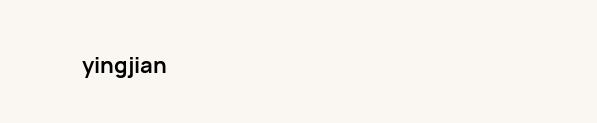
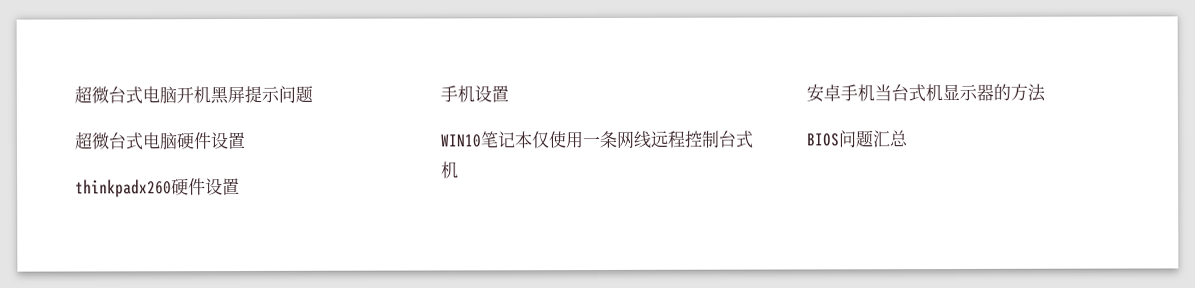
[82,57,167,78] yingjian -> [74,85,313,105] [74,131,246,151] [75,178,240,198] [440,85,509,103] [440,130,754,149] [441,161,459,179] [806,83,1046,103] [806,130,909,148] 超微台式电脑开机黑屏提示问题 // 超微台式电脑硬件设置 // thinkpadx260硬件设置 // 手机设置 // WIN10笔记本仅使用一条网线远程控制台式机 // 安卓手机当台式机显示器的方法 // BIOS问题汇总

